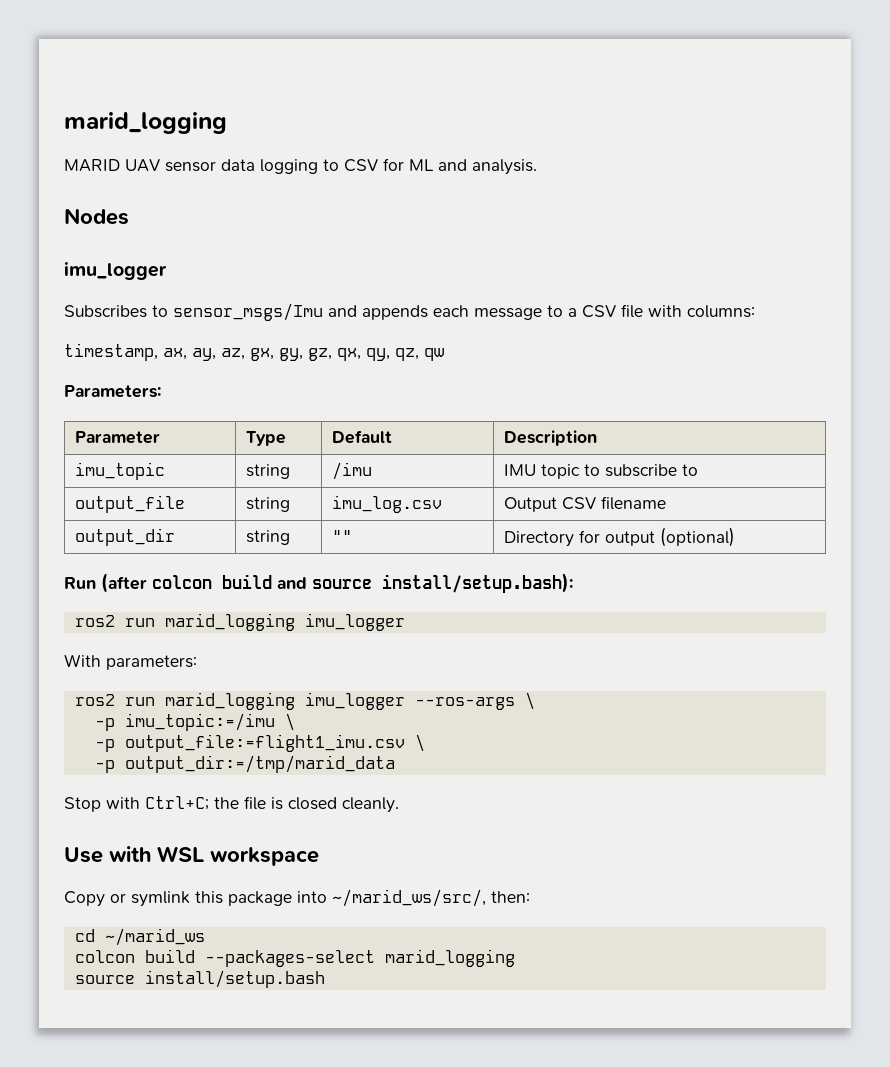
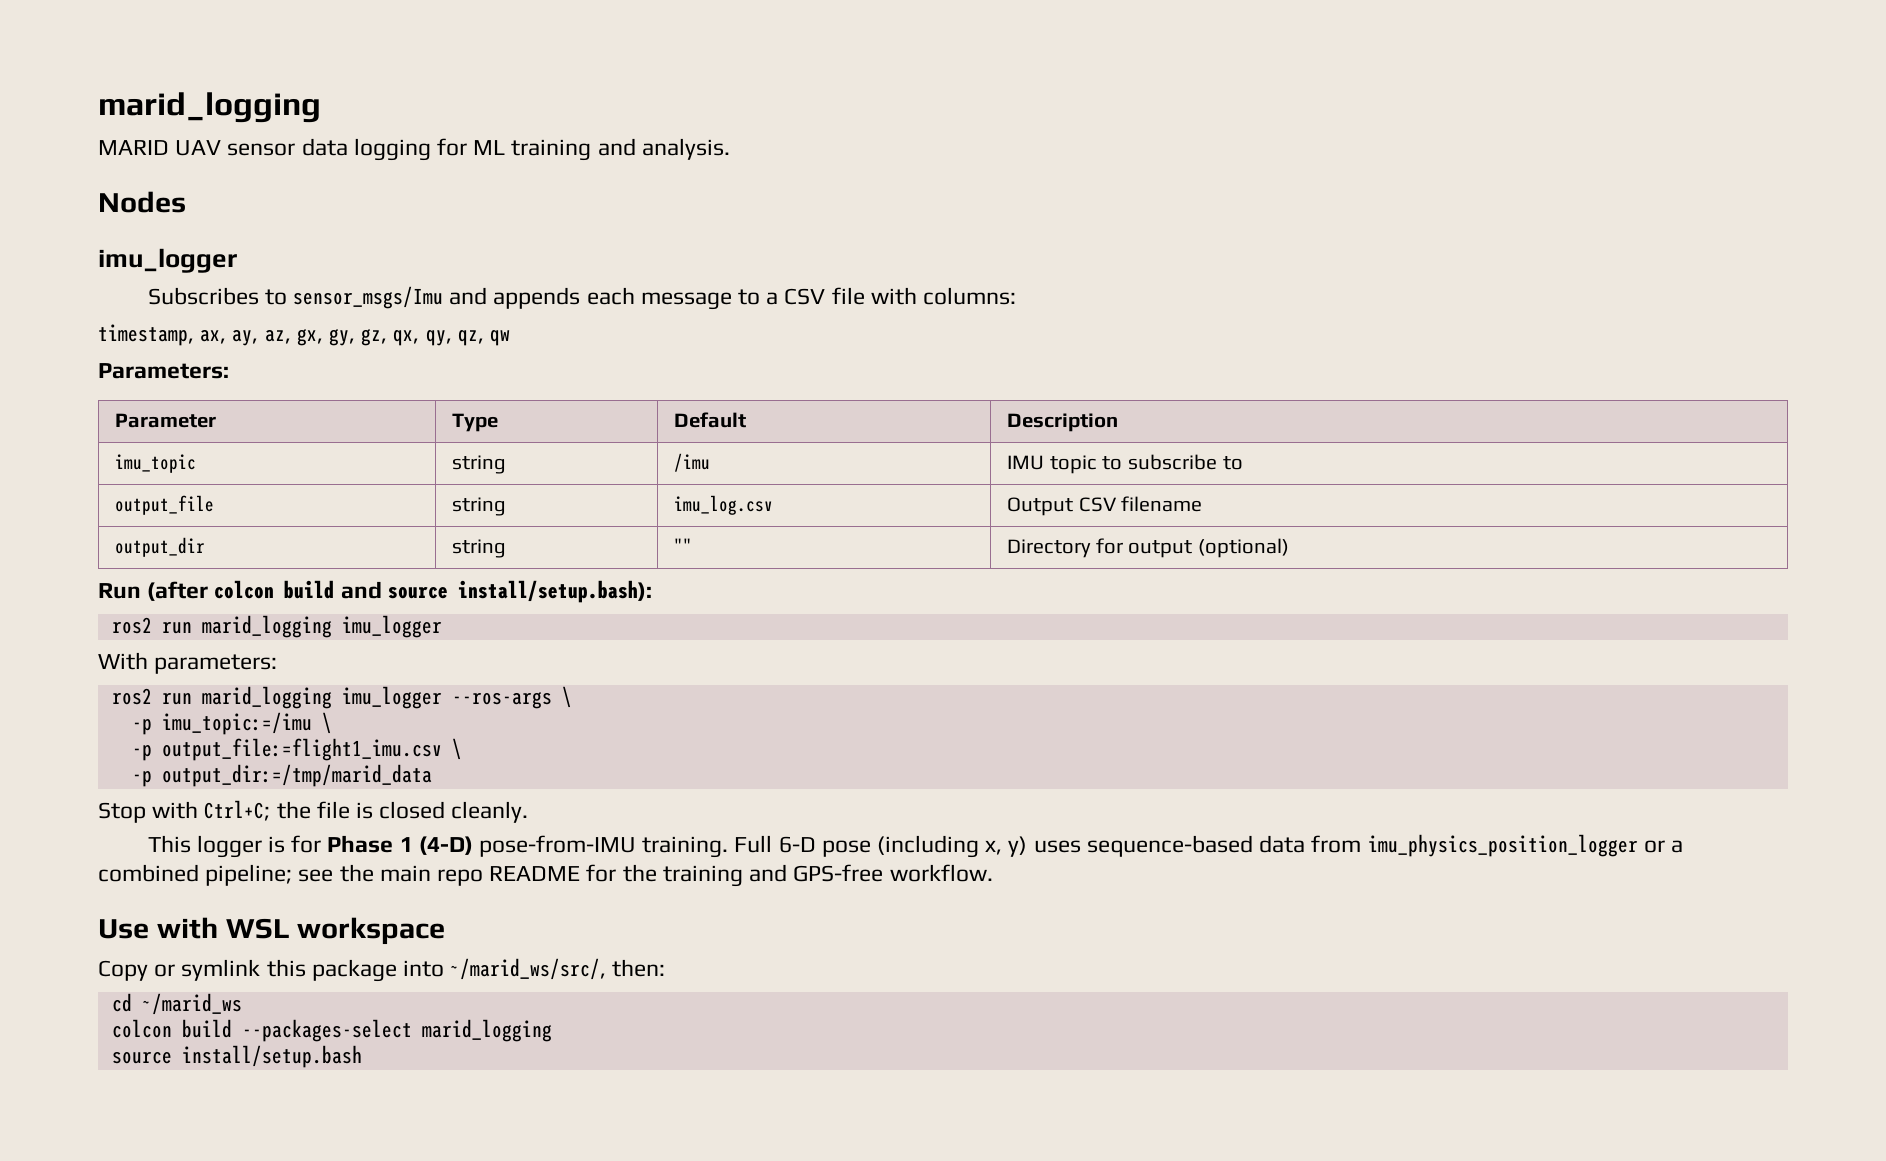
[323,159,378,172] to CSV -> (431, 149) none
(434, 165) none -> [511,139,592,161] training
(399, 805) none -> [147,834,1683,858] [98,864,993,887] // This logger is for Phase 1 (4-D) pose-from-IMU training. Full 6-D pose (including x, y) uses sequence-based data from imu_physics_position_logger or a combined pipeline; see the main repo README for the training and GPS-free workflow.

